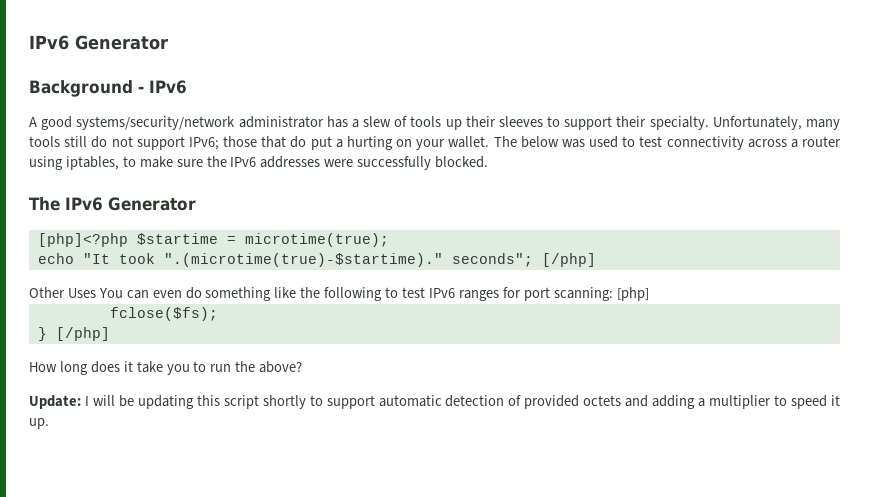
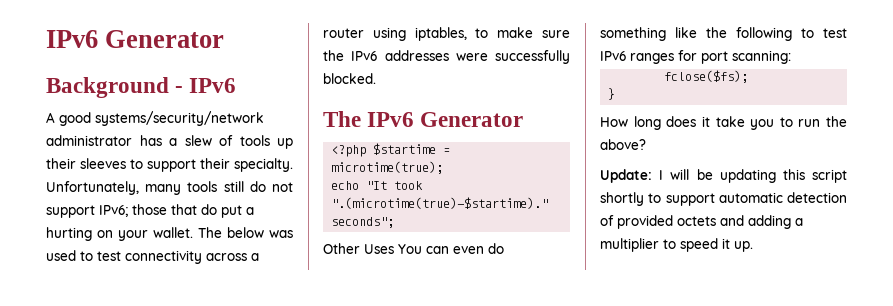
[37,233,128,247] [php]<?php -> [331,145,367,157] <?php
[541,253,596,267] [/php] -> (395, 222) none
[616,287,649,301] [php] -> (791, 57) none
[55,327,110,341] [/php] -> (616, 94) none

